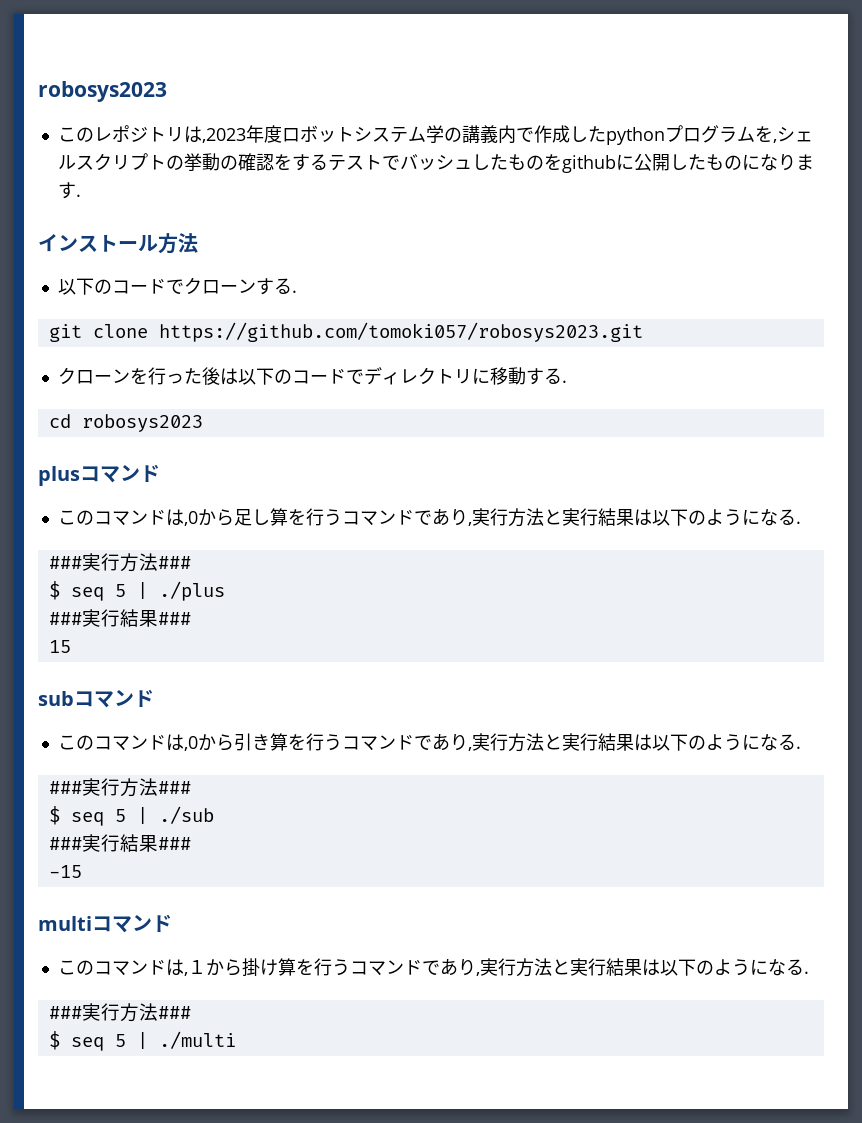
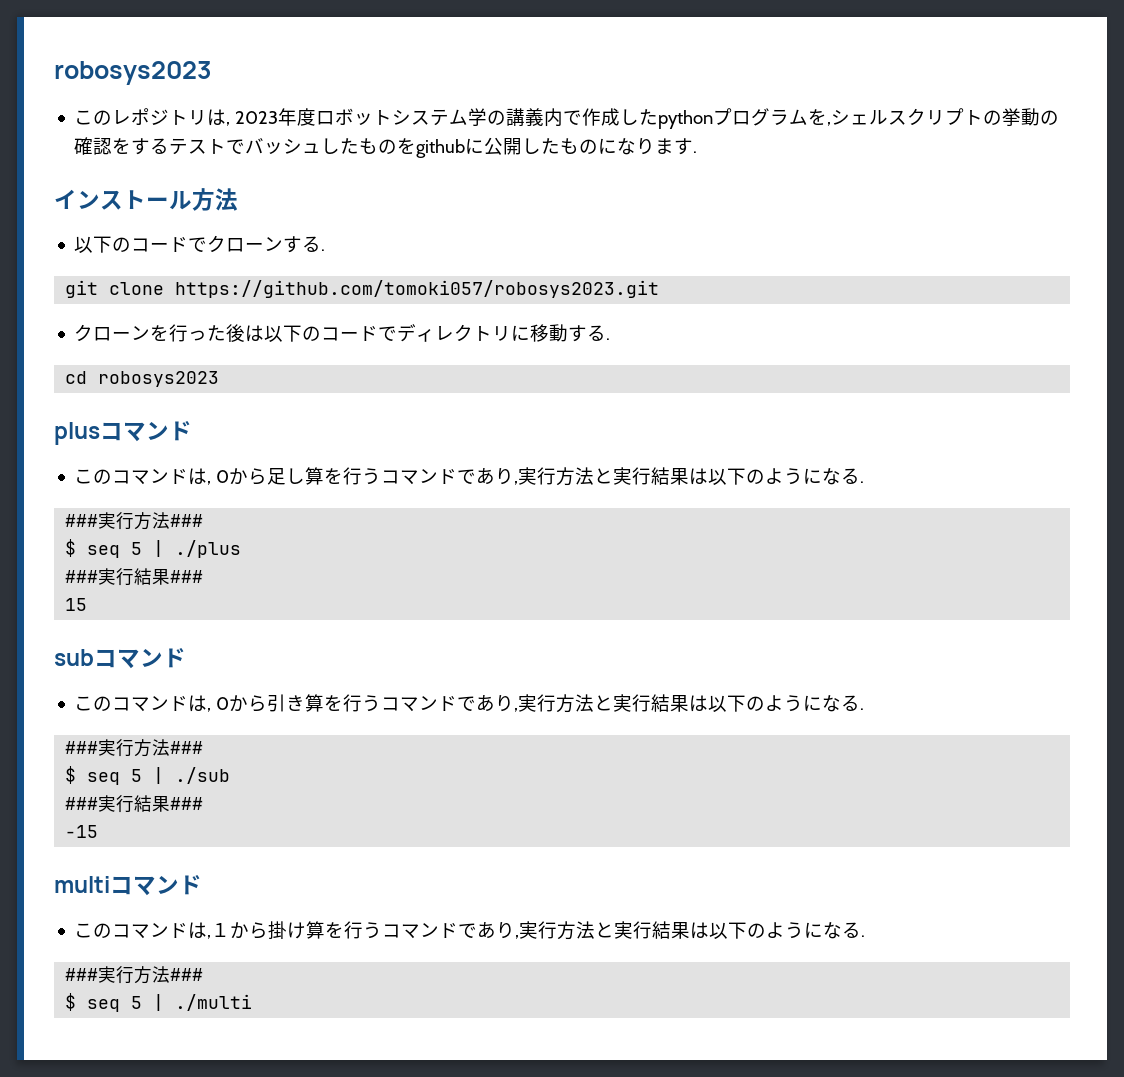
[201,128,246,143] ,2023 -> [226,111,279,126] , 2023
[183,511,198,526] ,0 -> [207,470,230,485] , 0
[183,736,198,751] ,0 -> [207,697,230,712] , 0

